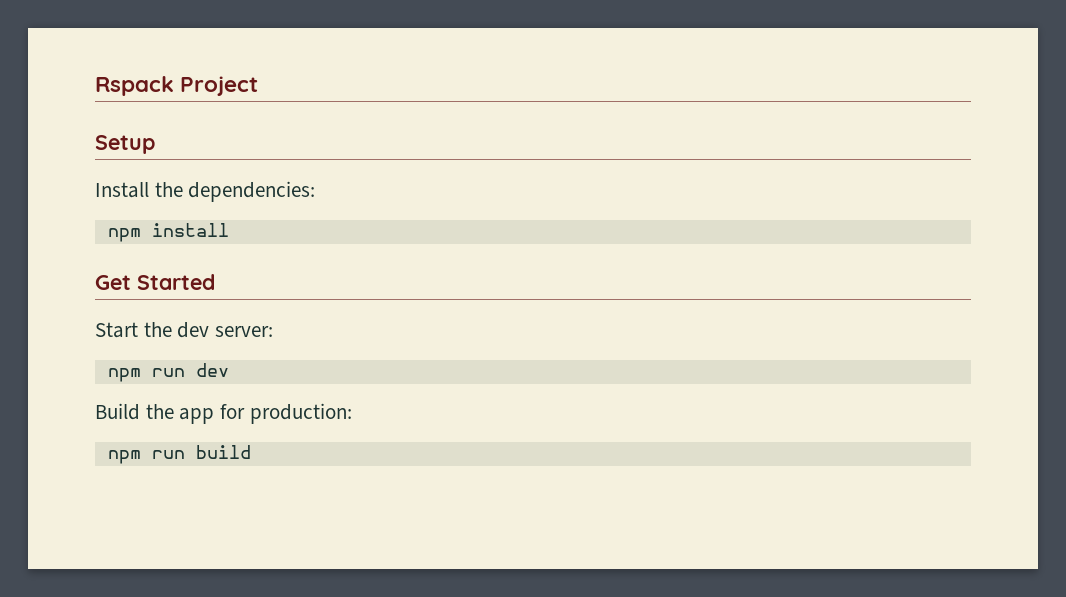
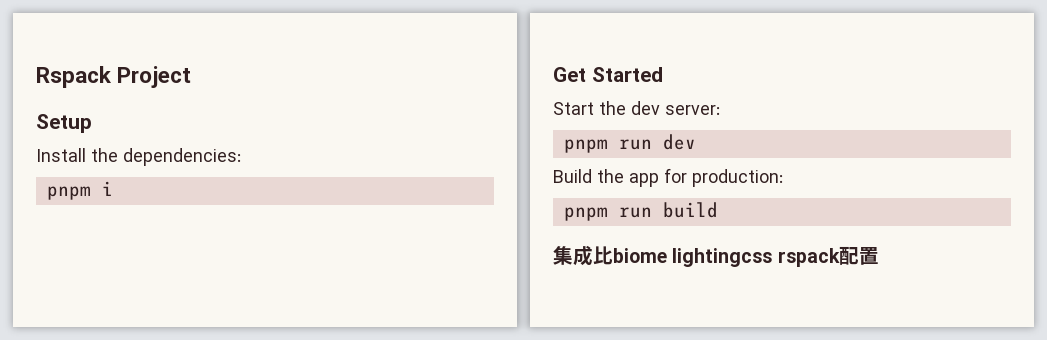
[107,223,229,242] npm install -> [46,181,113,200] pnpm i
[107,368,141,382] npm -> [563,139,608,153] pnpm
[107,450,141,464] npm -> [563,207,608,221] pnpm
(251, 452) none -> [553,245,879,267] // 集成比biome lightingcss rspack配置

